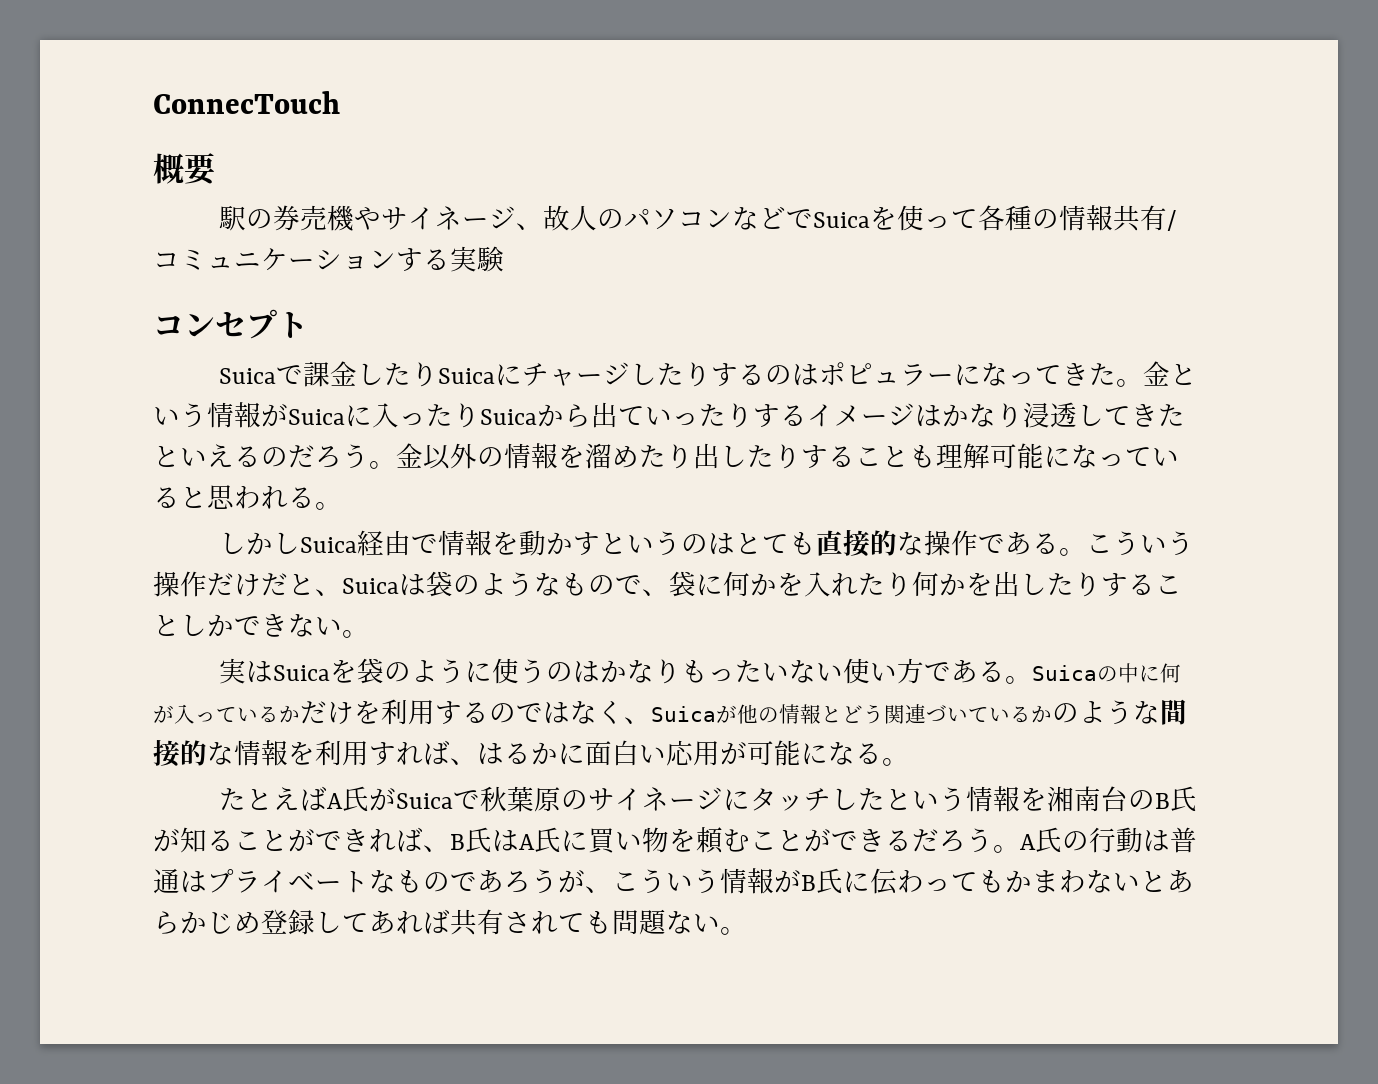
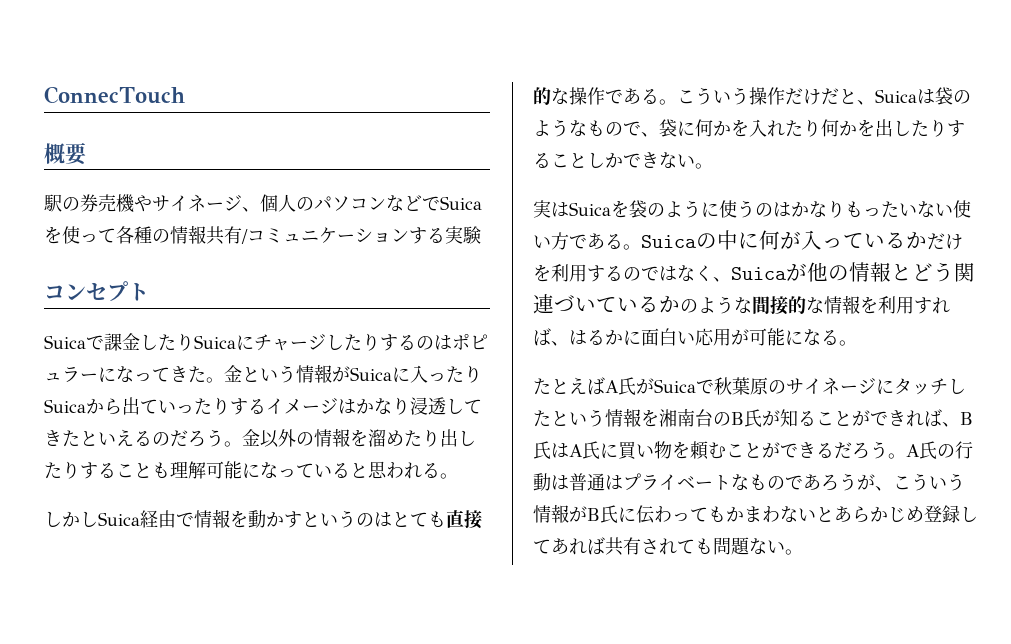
[542,205,570,231] 故 -> [260,194,278,212] 個

